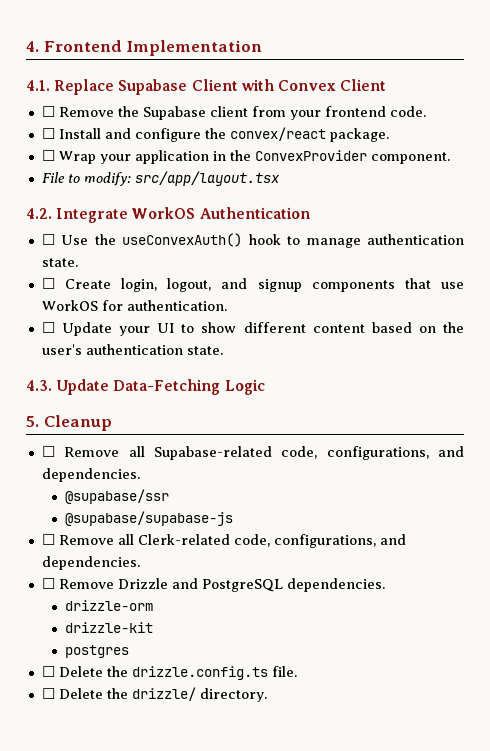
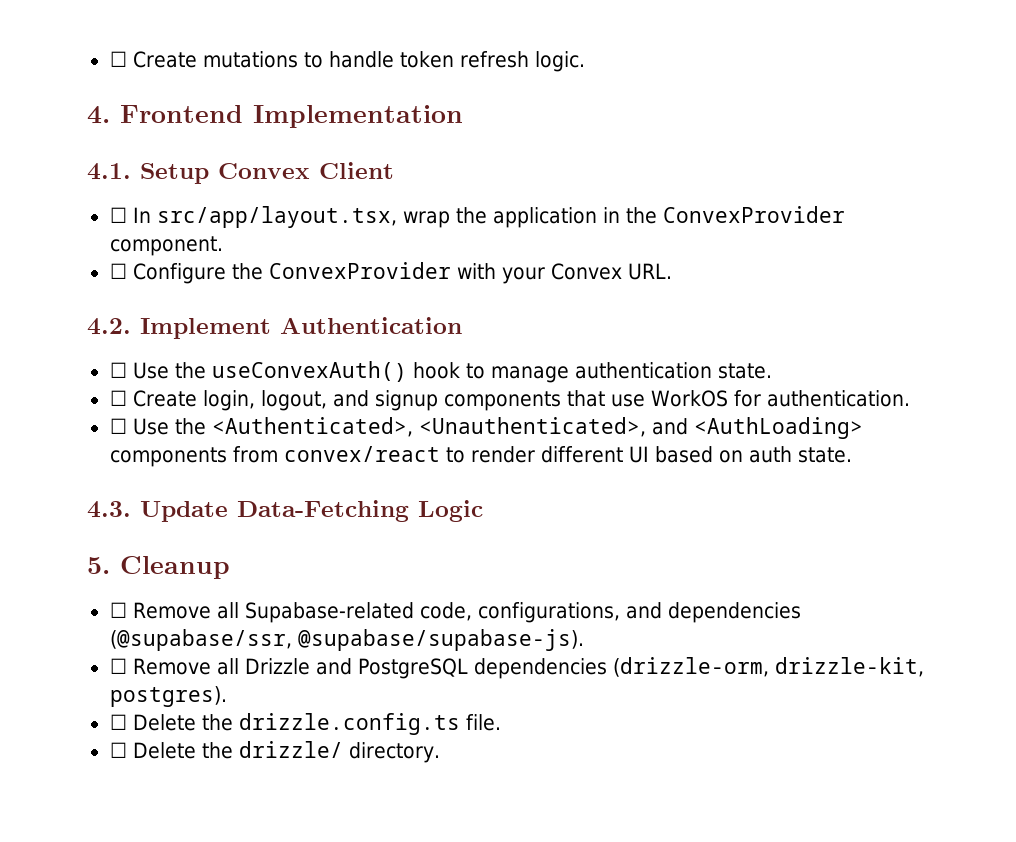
(26, 46) none -> [109,51,585,72] ☐ Create mutations to handle token refresh logic. //
[54,79,274,95] Replace Supabase Client with -> [140,163,209,184] Setup
[58,106,426,120] [41,127,389,142] [41,150,131,164] Remove the Supabase client from your frontend code. // ☐ Install and configure the convex/react package. // ☐ Wrap your -> [132,206,487,228] In src/app/layout.tsx, wrap the
[41,171,280,186] File to modify: src/app/layout.tsx -> [109,262,672,284] ☐ Configure the ConvexProvider with your Convex URL.
[56,207,196,223] Integrate WorkOS -> [140,318,271,339] Implement
[62,322,465,336] [41,344,183,355] Update your UI to show different content based on the user's authentication -> [132,417,863,439] [109,446,792,467] Use the <Authenticated>, <Unauthenticated>, and <AuthLoading> components from convex/react to render different UI based on auth
[41,468,140,482] [65,489,170,504] [65,511,234,526] [41,534,406,548] [41,556,140,570] [41,578,385,592] [65,600,154,611] [65,622,154,633] [65,645,130,658] dependencies. // @supabase/ssr // @supabase/supabase-js // ☐ Remove all Clerk-related code, configurations, and dependencies. // ☐ Remove Drizzle and PostgreSQL dependencies. // drizzle-orm // drizzle-kit // postgres -> [667,602,801,623] [109,629,584,651] [109,657,924,679] [109,686,227,707] dependencies (@supabase/ssr, @supabase/supabase-js). // ☐ Remove all Drizzle and PostgreSQL dependencies (drizzle-orm, drizzle-kit, postgres).

